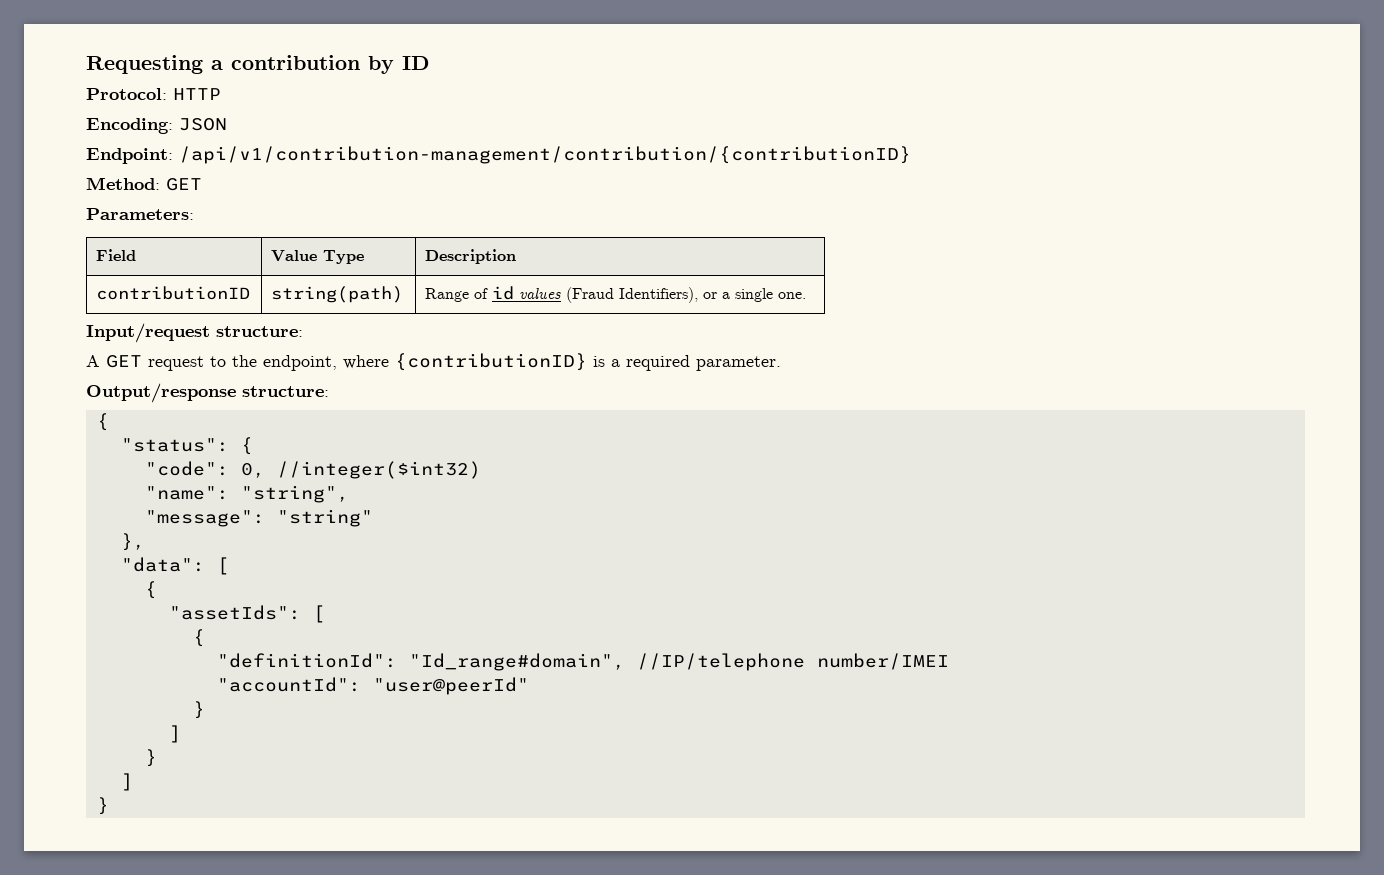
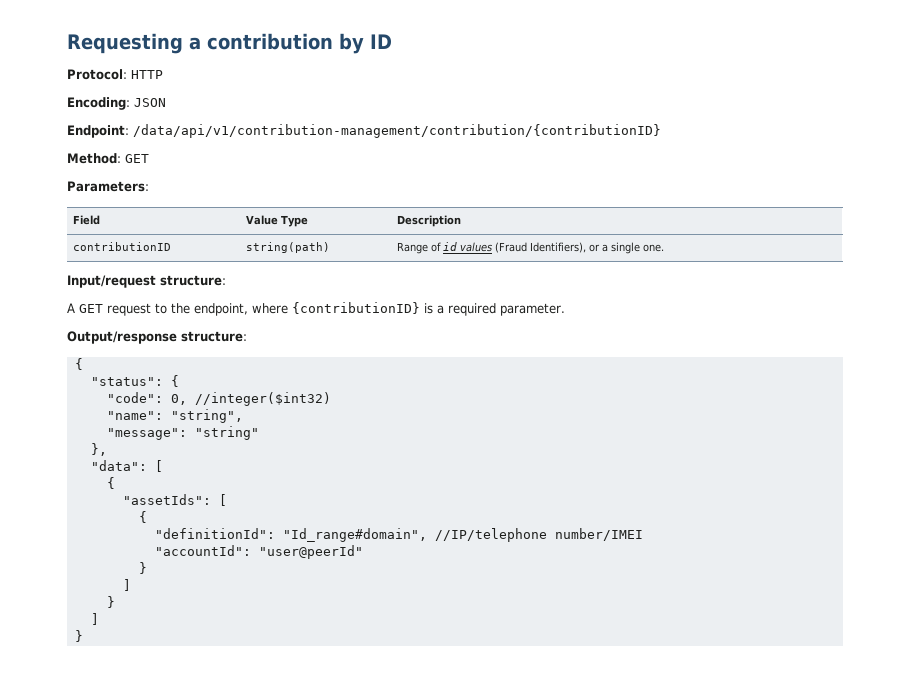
[179,146,911,164] /api/v1/contribution-management/contribution/{contributionID} -> [133,124,661,138] /data/api/v1/contribution-management/contribution/{contributionID}

